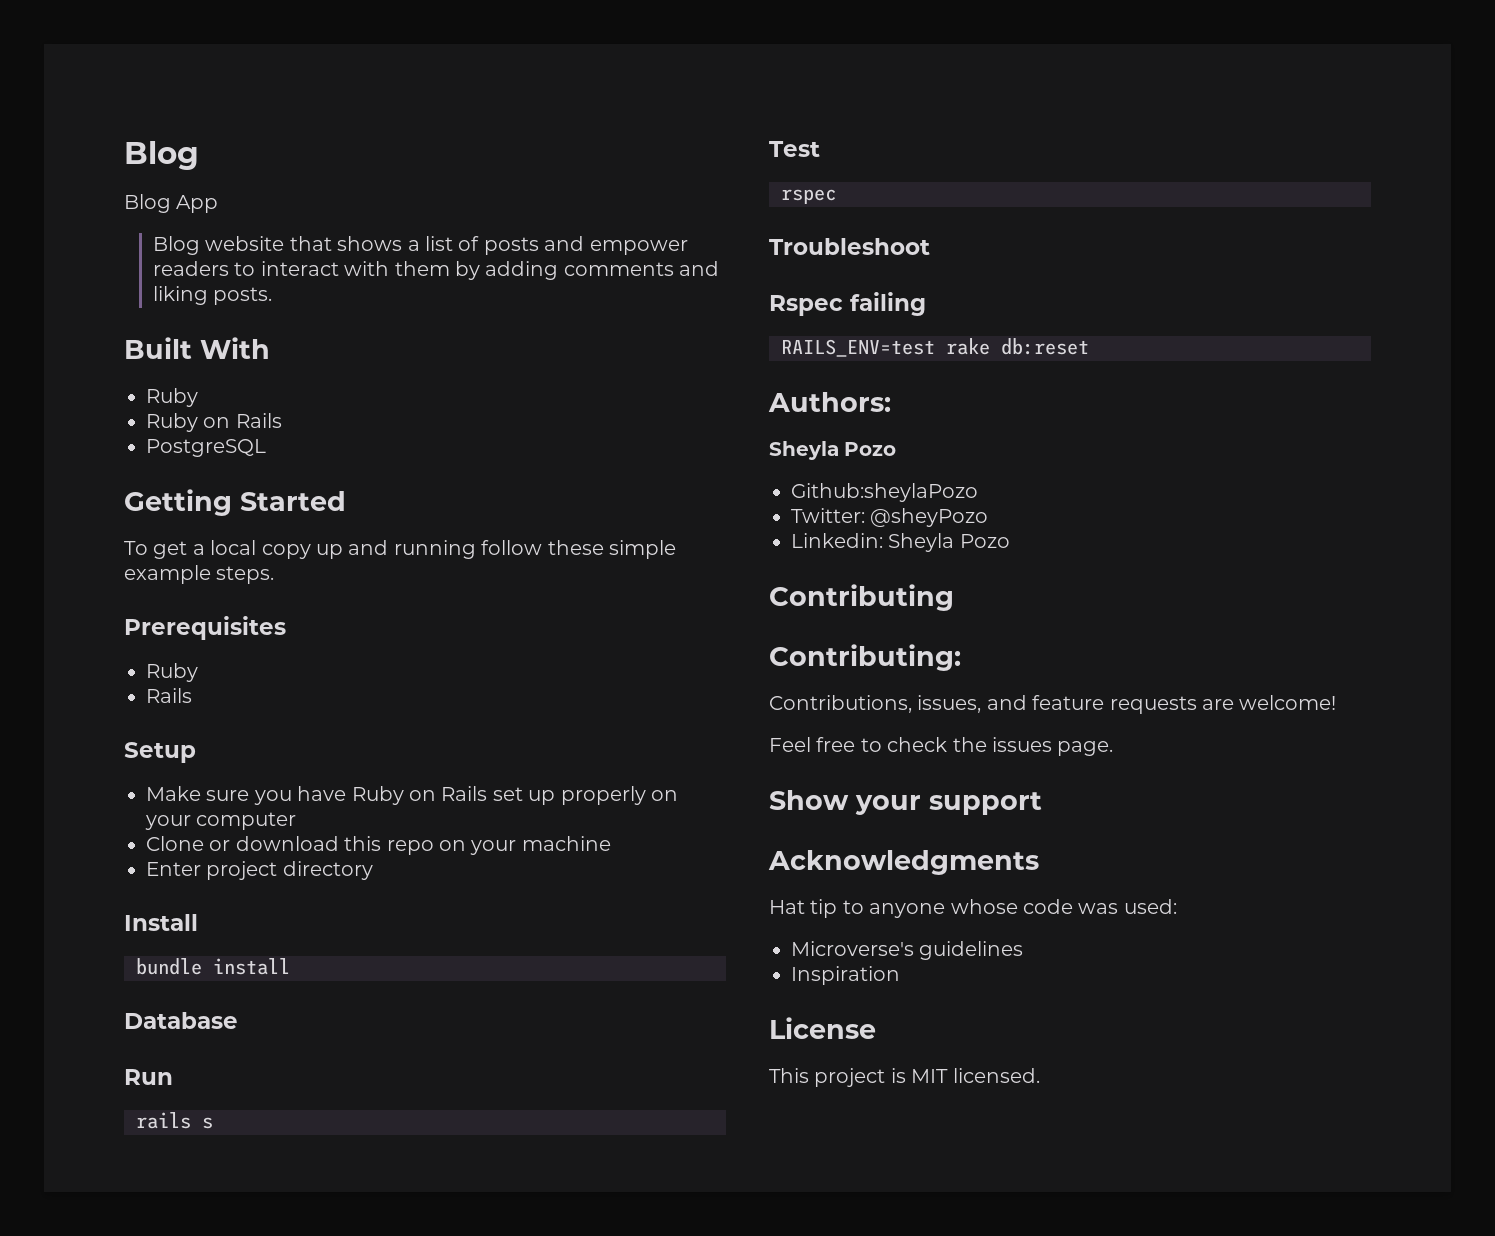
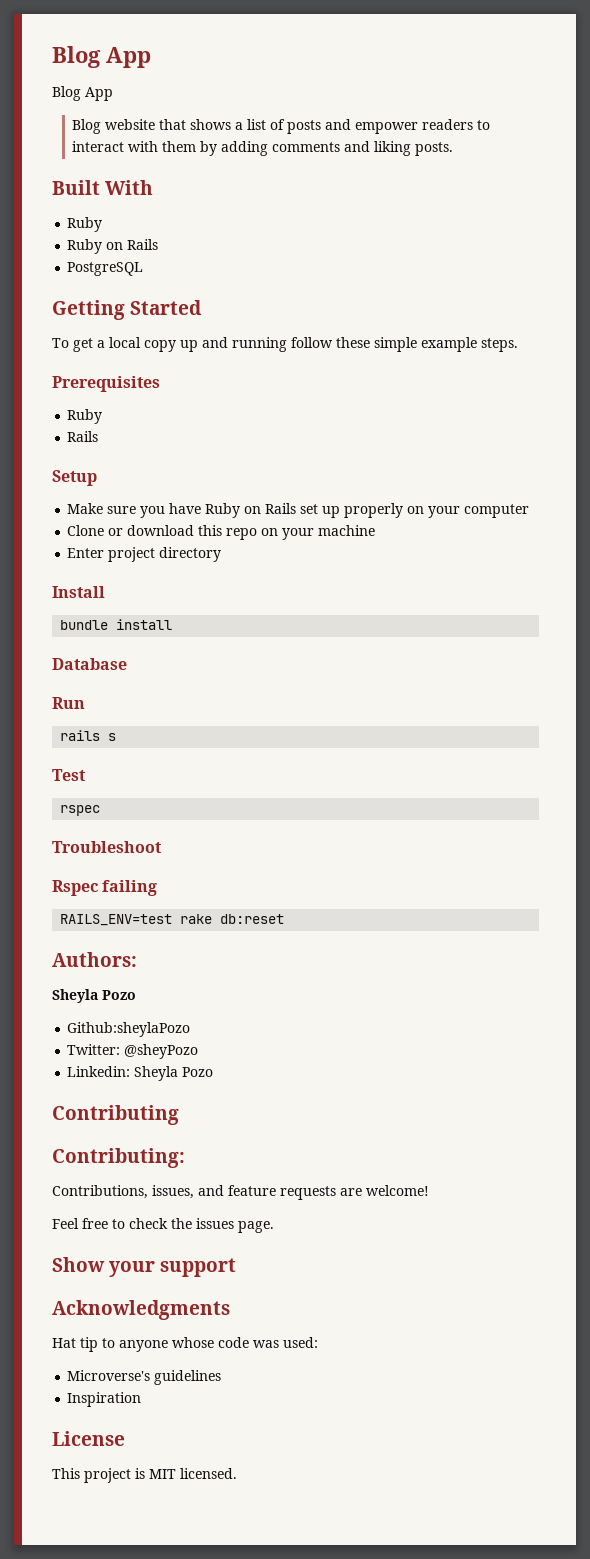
[124,141,199,170] Blog -> [52,46,151,68] Blog App

